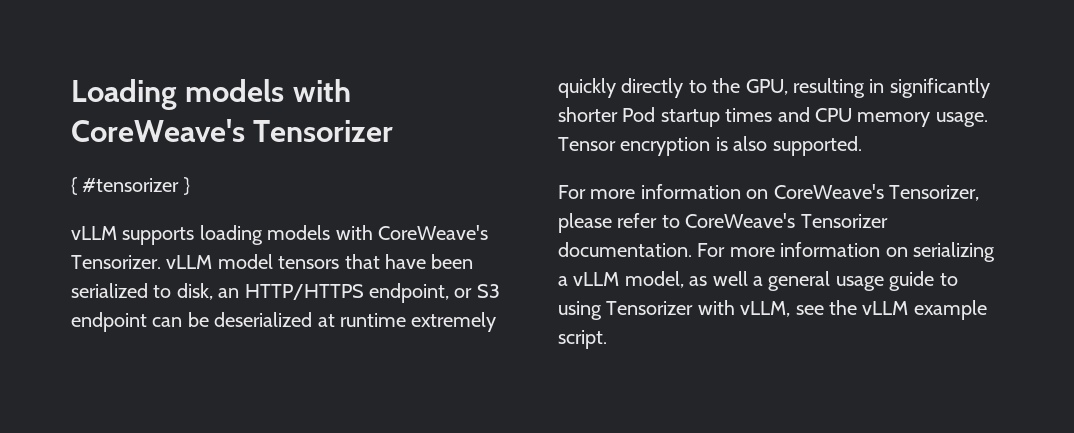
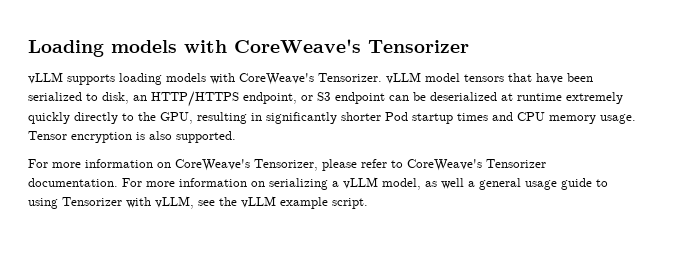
[71,177,190,195] // { #tensorizer } -> (469, 46) none

